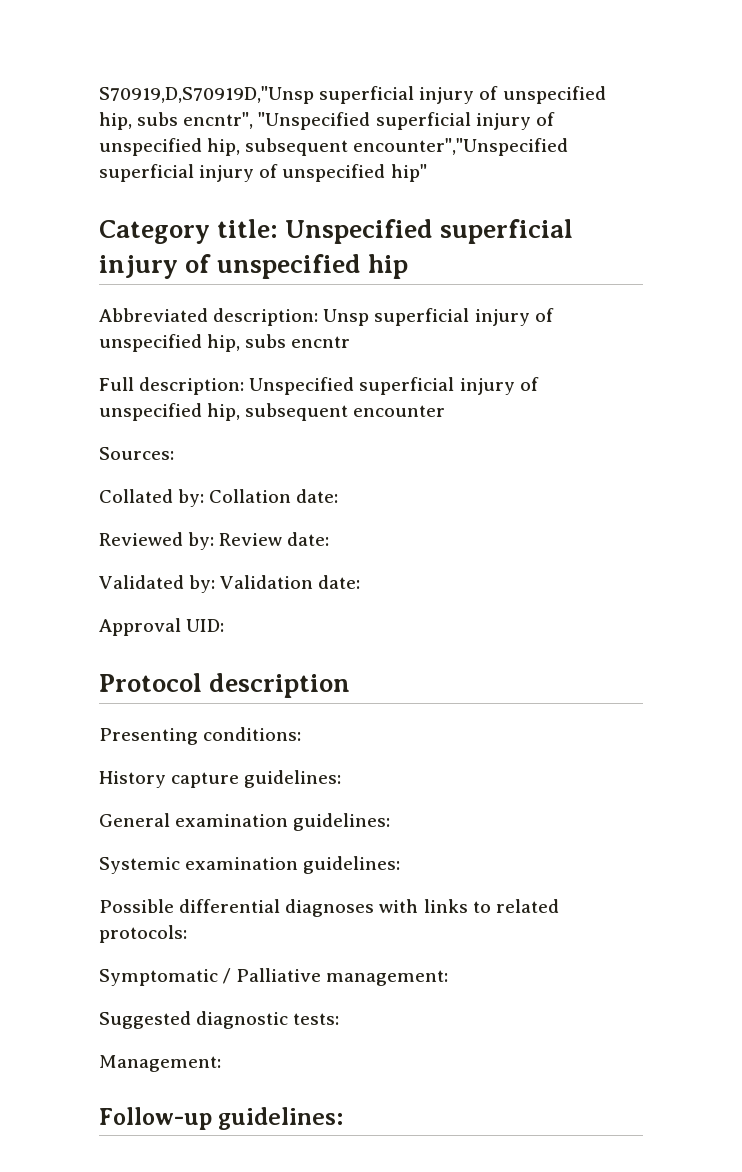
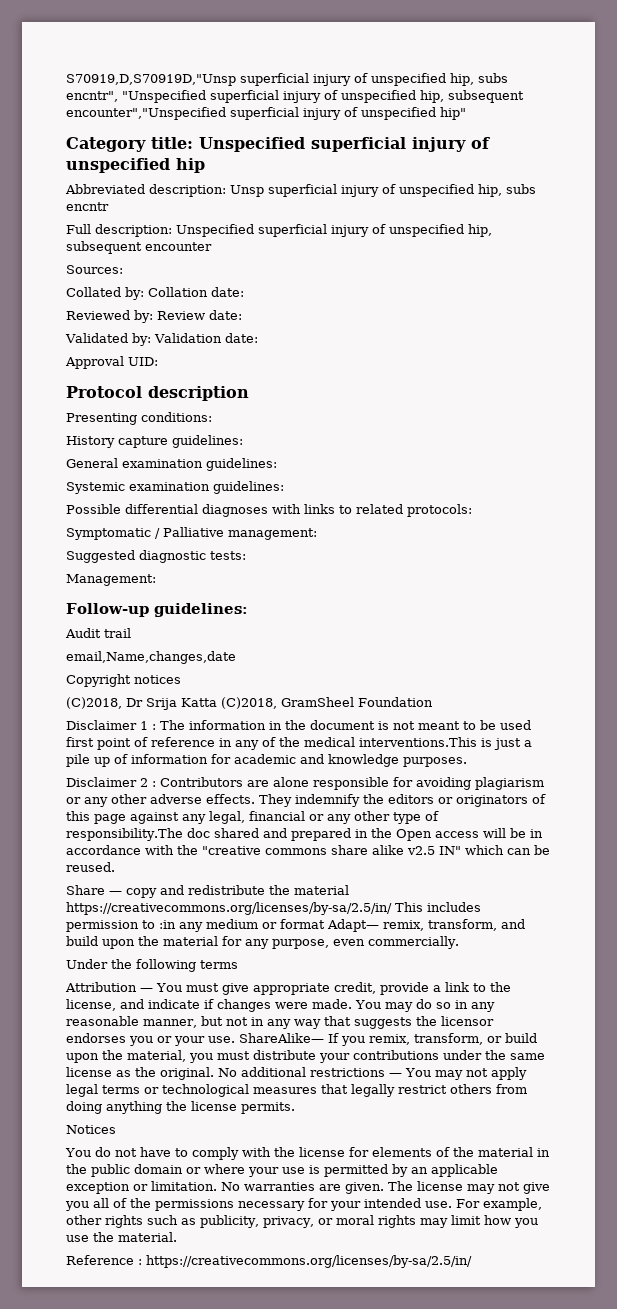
(344, 1118) none -> [65,628,131,638] [66,651,236,664] [66,674,181,687] [66,697,433,710] [66,720,531,730] [66,737,532,750] [66,754,467,767] [66,777,544,790] [66,794,546,807] [66,811,439,824] [66,828,543,841] [66,845,550,855] [66,862,115,872] [66,885,349,898] [66,902,481,915] [66,919,525,932] [66,936,459,949] [66,959,238,972] [65,982,511,995] [66,999,495,1012] [66,1016,494,1029] [66,1033,537,1046] [66,1050,545,1063] [66,1067,527,1080] [66,1084,527,1097] [66,1101,295,1114] [66,1125,116,1134] [65,1147,550,1160] [66,1164,498,1177] [66,1181,550,1194] [65,1198,542,1211] [66,1215,538,1228] [66,1232,177,1242] [66,1255,472,1268] // Audit trail // email,Name,changes,date // Copyright notices // (C)2018, Dr Srija Katta (C)2018, GramSheel Foundation // Disclaimer 1 : The information in the document is not meant to be used first point of reference in any of the medical interventions.This is just a pile up of information for academic and knowledge purposes. // Disclaimer 2 : Contributors are alone responsible for avoiding plagiarism or any other adverse effects. They indemnify the editors or originators of this page against any legal, financial or any other type of responsibility.The doc shared and prepared in the Open access will be in accordance with the "creative commons share alike v2.5 IN" which can be reused. // Share — copy and redistribute the material https://creativecommons.org/licenses/by-sa/2.5/in/ This includes permission to :in any medium or format Adapt— remix, transform, and build upon the material for any purpose, even commercially. // Under the following terms // Attribution — You must give appropriate credit, provide a link to the license, and indicate if changes were made. You may do so in any reasonable manner, but not in any way that suggests the licensor endorses you or your use. ShareAlike— If you remix, transform, or build upon the material, you must distribute your contributions under the same license as the original. No additional restrictions — You may not apply legal terms or technological measures that legally restrict others from doing anything the license permits. // Notices // You do not have to comply with the license for elements of the material in the public domain or where your use is permitted by an applicable exception or limitation. No warranties are given. The license may not give you all of the permissions necessary for your intended use. For example, other rights such as publicity, privacy, or moral rights may limit how you use the material. // Reference : https://creativecommons.org/licenses/by-sa/2.5/in/

